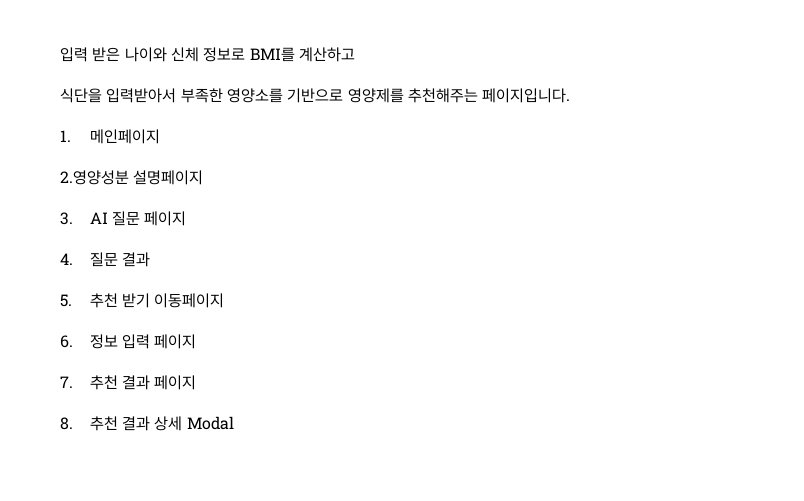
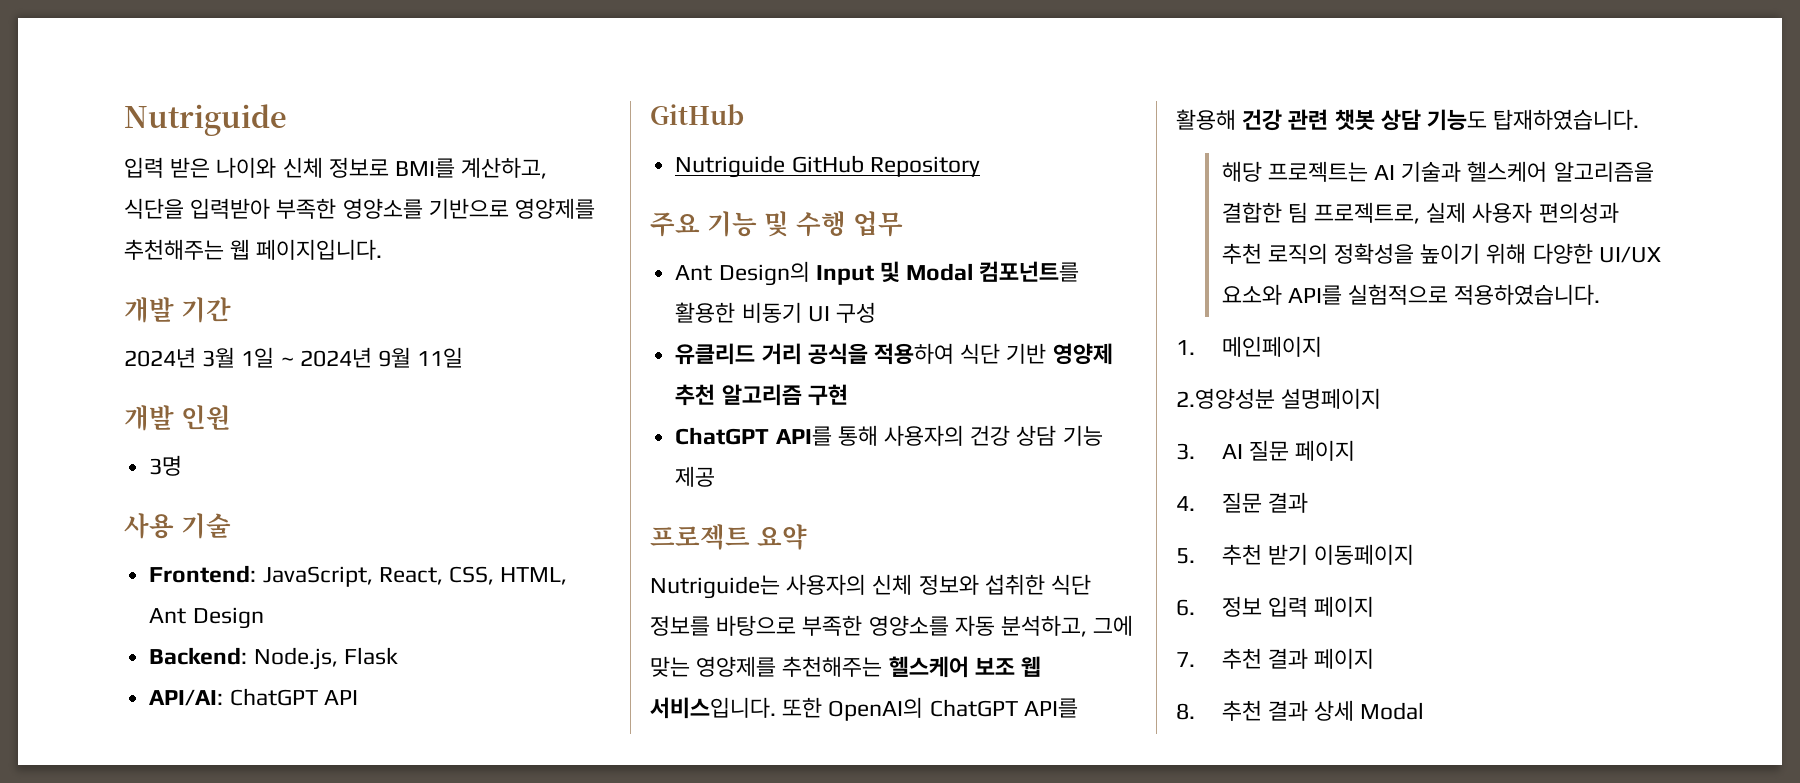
(60, 54) none -> [124,104,287,136] Nutriguide //
[298,47,355,62] [60,88,177,103] 계산하고 // 식단을 입력받아서 -> [461,157,548,179] [124,198,271,219] 계산하고, 식단을 입력받아
(478, 95) none -> [230,239,251,260] 웹
(571, 95) none -> [124,297,231,323] [124,347,464,368] [124,405,231,431] [149,455,183,476] [124,513,231,539] [149,565,568,587] [149,607,264,629] [149,647,398,670] [149,688,358,706] [650,104,744,125] [675,155,980,178] [650,211,903,237] [675,261,1080,286] [675,302,876,323] [675,343,1113,365] [675,384,848,406] [675,425,1103,446] [675,466,716,487] [650,524,807,550] [650,574,1092,599] [650,615,1134,637] [650,656,1042,678] [650,697,1078,721] [1176,109,1640,131] [1221,161,1654,182] [1221,202,1619,224] [1221,243,1661,264] [1221,284,1601,305] // 개발 기간 // 2024년 3월 1일 ~ 2024년 9월 11일 // 개발 인원 // 3명 // 사용 기술 // Frontend: JavaScript, React, CSS, HTML, Ant Design // Backend: Node.js, Flask // API/AI: ChatGPT API // GitHub // Nutriguide GitHub Repository // 주요 기능 및 수행 업무 // Ant Design의 Input 및 Modal 컴포넌트를 활용한 비동기 UI 구성 // 유클리드 거리 공식을 적용하여 식단 기반 영양제 추천 알고리즘 구현 // ChatGPT API를 통해 사용자의 건강 상담 기능 제공 // 프로젝트 요약 // Nutriguide는 사용자의 신체 정보와 섭취한 식단 정보를 바탕으로 부족한 영양소를 자동 분석하고, 그에 맞는 영양제를 추천해주는 헬스케어 보조 웹 서비스입니다. 또한 OpenAI의 ChatGPT API를 활용해 건강 관련 챗봇 상담 기능도 탑재하였습니다. // 해당 프로젝트는 AI 기술과 헬스케어 알고리즘을 결합한 팀 프로젝트로, 실제 사용자 편의성과 추천 로직의 정확성을 높이기 위해 다양한 UI/UX 요소와 API를 실험적으로 적용하였습니다.

